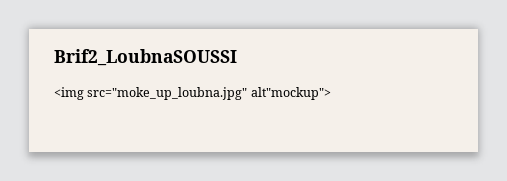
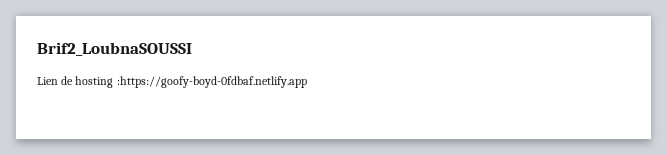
[54,87,331,100] <img src="moke_up_loubna.jpg" alt"mockup"> -> [37,76,307,88] Lien de hosting :https://goofy-boyd-0fdbaf.netlify.app

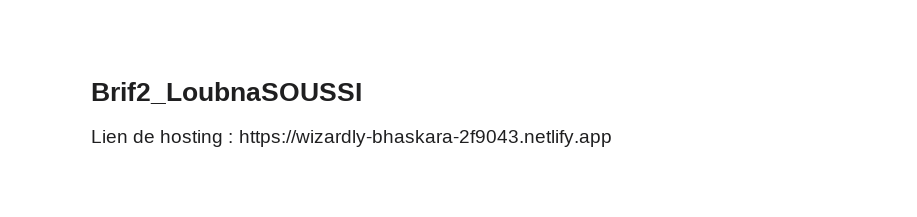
[116,76,307,88] :https://goofy-boyd-0fdbaf.netlify.app -> [228,130,612,147] : https://wizardly-bhaskara-2f9043.netlify.app

